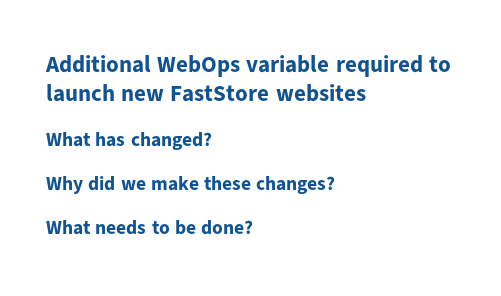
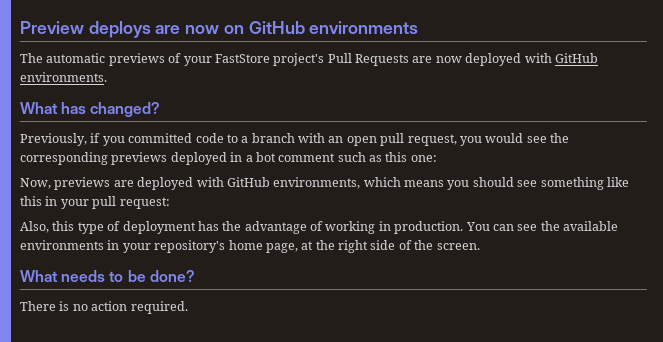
[45,55,451,77] [46,84,366,102] [46,132,212,150] [46,176,336,194] Additional WebOps variable required to launch new FastStore websites // What has changed? // Why did we make these changes? -> [20,21,419,38] [20,53,598,66] [20,72,107,82] [20,102,161,117] [20,133,569,146] [20,152,437,165] [20,177,629,190] [20,196,170,209] [20,221,618,234] [20,240,480,253] Preview deploys are now on GitHub environments // The automatic previews of your FastStore project's Pull Requests are now deployed with GitHub environments. // What has changed? // Previously, if you committed code to a branch with an open pull request, you would see the corresponding previews deployed in a bot comment such as this one: // Now, previews are deployed with GitHub environments, which means you should see something like this in your pull request: // Also, this type of deployment has the advantage of working in production. You can see the available environments in your repository's home page, at the right side of the screen.
(254, 227) none -> [20,301,188,314] // There is no action required.

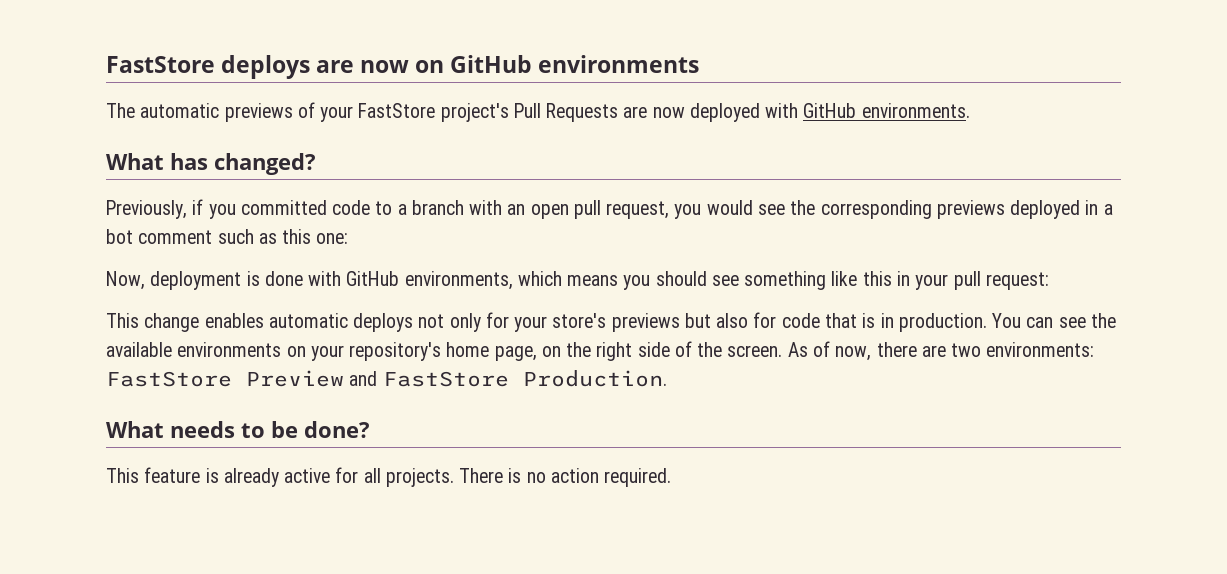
[20,21,84,34] Preview -> [106,56,215,73] FastStore
[54,177,194,190] previews are deployed -> [150,271,303,290] deployment is done
[20,221,376,234] Also, this type of deployment has the advantage of working -> [106,312,876,332] This change enables automatic deploys not only for your store's previews but also for code that is
[107,240,120,250] in -> [286,346,306,357] on
[301,241,314,250] at -> [541,346,561,357] on
(480, 246) none -> [787,341,1095,361] [106,370,667,387] As of now, there are two environments: FastStore Preview and FastStore Production.
(195, 276) none -> [106,467,454,487] This feature is already active for all projects.

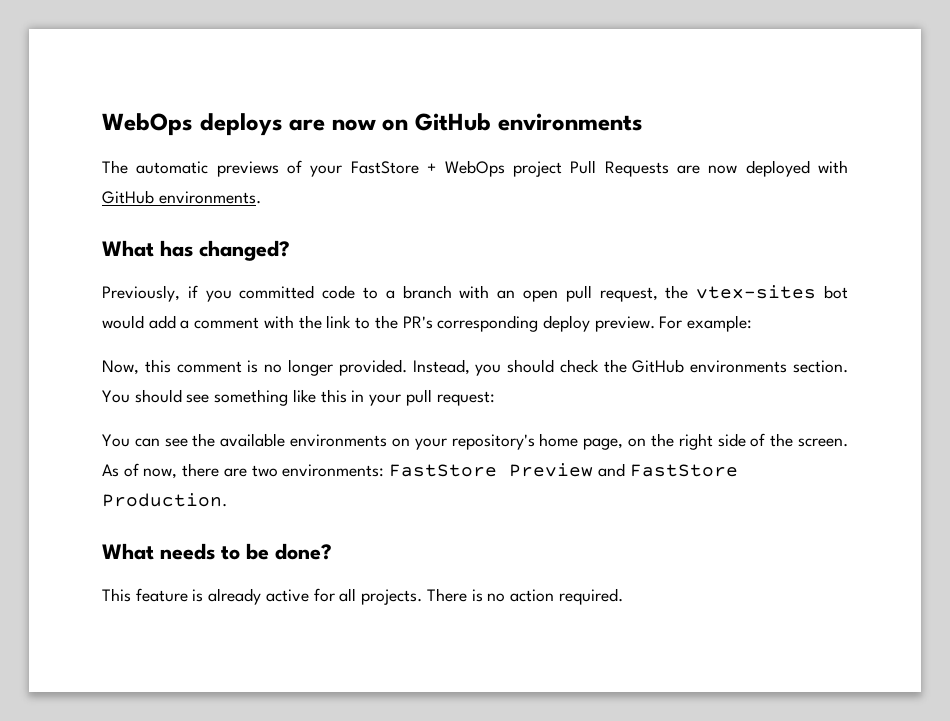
[106,56,215,73] FastStore -> [102,113,193,136] WebOps
[440,103,509,122] project's -> [427,160,562,177] + WebOps project
[674,200,1113,219] [106,229,349,244] [106,271,651,290] you would see the corresponding previews deployed in a bot comment such as this one: // Now, deployment is done with GitHub environments, which means you -> [665,285,848,299] [102,315,753,332] [102,359,849,376] [102,390,130,403] the vtex-sites bot would add a comment with the link to the PR's corresponding deploy preview. For example: // Now, this comment is no longer provided. Instead, you should check the GitHub environments section. You
[106,312,987,332] This change enables automatic deploys not only for your store's previews but also for code that is in production. -> (495, 398) none

